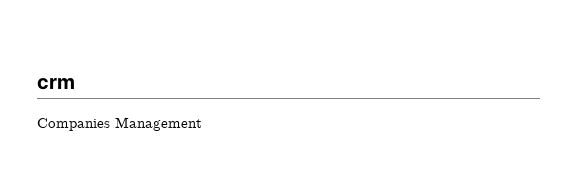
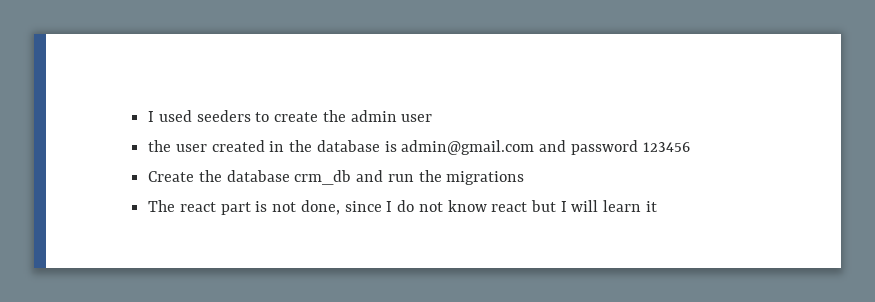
[37,77,75,90] [37,117,202,131] crm // Companies Management -> [148,110,433,122] [148,140,690,155] [148,170,525,185] [148,200,657,215] I used seeders to create the admin user // the user created in the database is admin@gmail.com and password 123456 // Create the database crm_db and run the migrations // The react part is not done, since I do not know react but I will learn it

